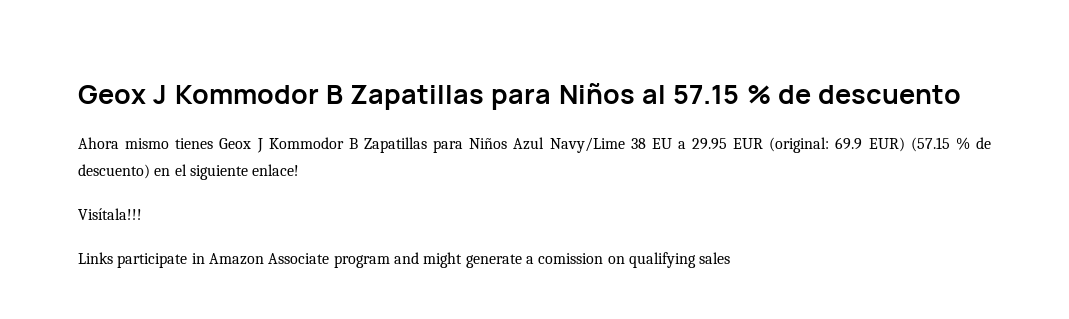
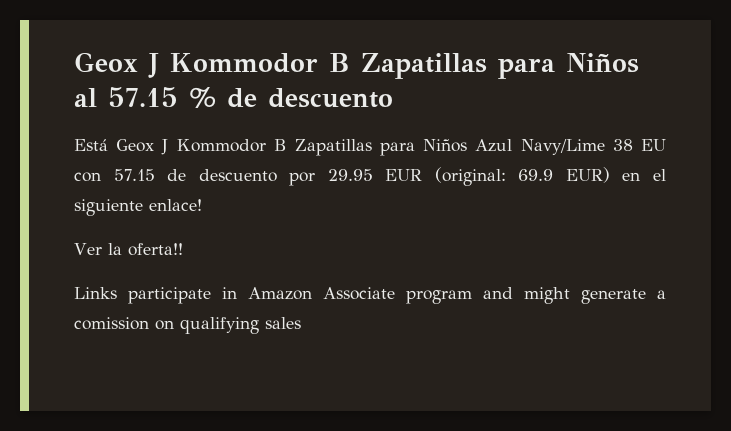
[78,137,214,149] Ahora mismo tienes -> [74,139,108,151] Está
[677,141,686,149] a -> [74,169,316,186] con 57.15 de descuento por
[910,137,991,152] [78,164,150,179] (57.15 % de descuento) -> (610, 175) none
[78,208,142,220] Visítala!!! -> [74,243,183,256] Ver la oferta!!

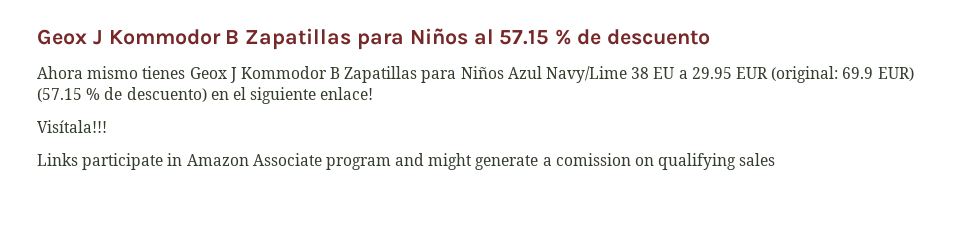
[74,139,108,151] Está -> [37,66,186,79] Ahora mismo tienes
[74,169,316,186] con 57.15 de descuento por -> [678,70,688,79] a
(610, 175) none -> [37,87,207,102] (57.15 % de descuento)
[74,243,183,256] Ver la oferta!! -> [37,120,107,133] Visítala!!!

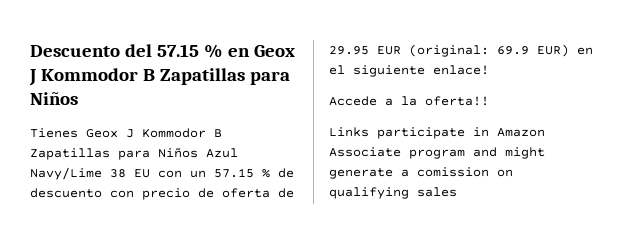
[37,28,710,50] [37,66,186,79] Geox J Kommodor B Zapatillas para Niños al 57.15 % de descuento // Ahora mismo tienes -> [30,44,295,58] [29,68,290,86] [30,92,78,105] [30,128,78,138] Descuento del 57.15 % en Geox J Kommodor B Zapatillas para Niños // Tienes
[678,70,688,79] a -> [158,168,294,178] [30,188,294,200] con un 57.15 % de descuento con precio de oferta de
[37,87,207,102] (57.15 % de descuento) -> (569, 50) none
[37,120,107,133] Visítala!!! -> [329,96,489,106] Accede a la oferta!!

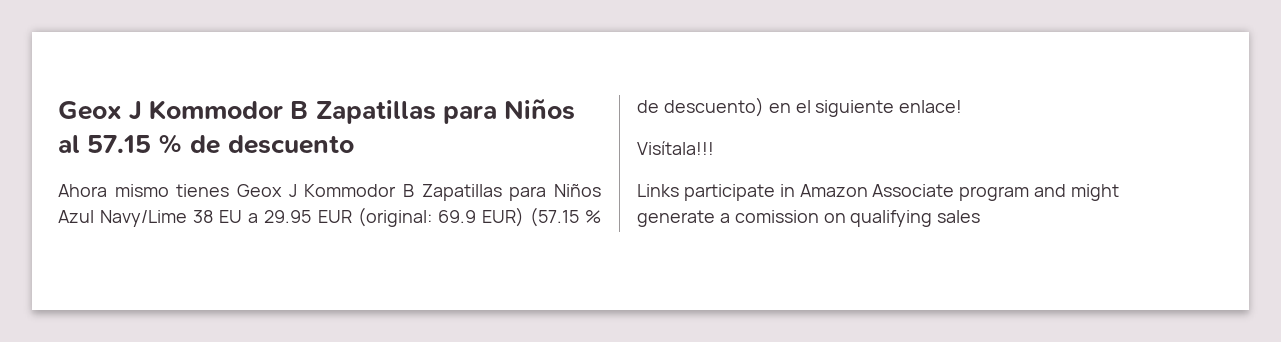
[30,44,295,58] [29,68,290,86] [30,92,78,105] [30,128,78,138] Descuento del 57.15 % en Geox J Kommodor B Zapatillas para Niños // Tienes -> [58,99,575,124] [58,134,354,154] [58,184,230,197] Geox J Kommodor B Zapatillas para Niños al 57.15 % de descuento // Ahora mismo tienes
[158,168,294,178] [30,188,294,200] con un 57.15 % de descuento con precio de oferta de -> [248,213,259,223] a
(569, 50) none -> [529,207,601,227] [637,97,764,117] (57.15 % de descuento)
[329,96,489,106] Accede a la oferta!! -> [637,141,714,155] Visítala!!!

